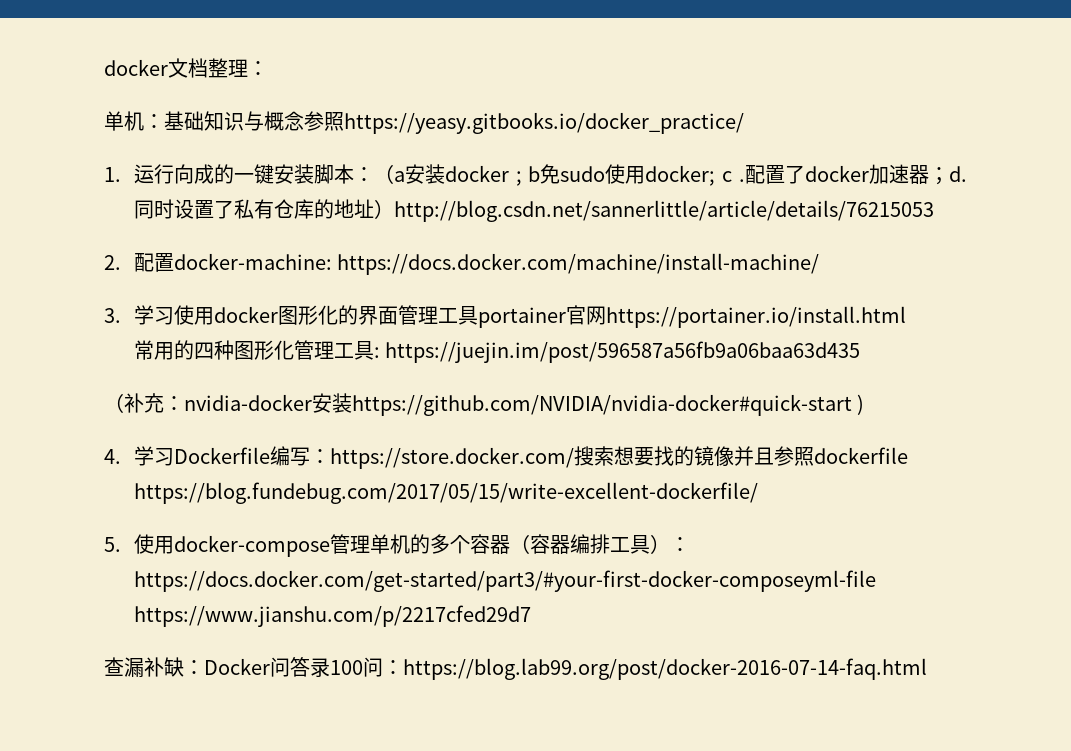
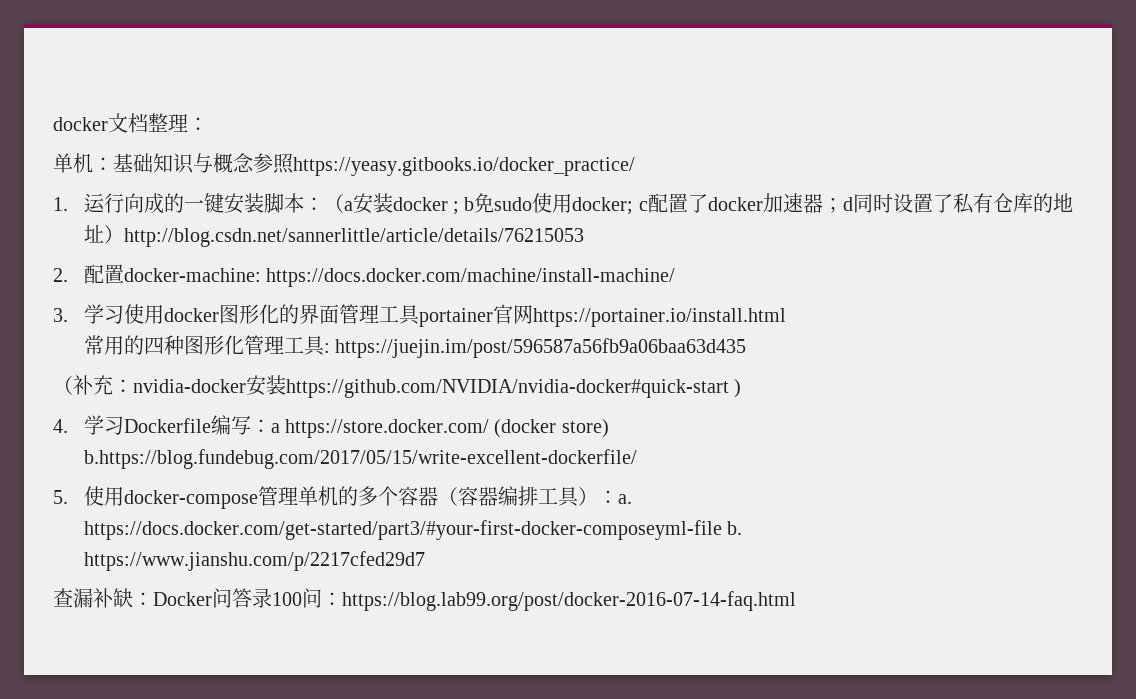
[738,179,745,182] . -> (648, 206) none
[948,166,967,182] d. -> [842,197,853,211] d
[329,446,908,469] [133,482,758,504] https://store.docker.com/搜索想要找的镜像并且参照dockerfile https://blog.fundebug.com/2017/05/15/write-excellent-dockerfile/ -> [270,419,609,438] [83,449,637,469] a https://store.docker.com/ (docker store) b.https://blog.fundebug.com/2017/05/15/write-excellent-dockerfile/
[133,570,876,592] https://docs.docker.com/get-started/part3/#your-first-docker-composeyml-file -> [617,494,632,504] [83,520,742,540] a. https://docs.docker.com/get-started/part3/#your-first-docker-composeyml-file b.

